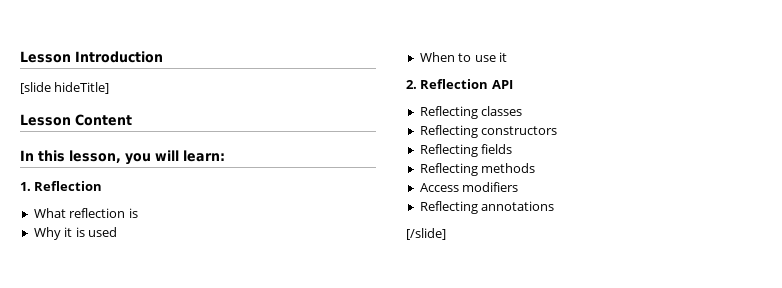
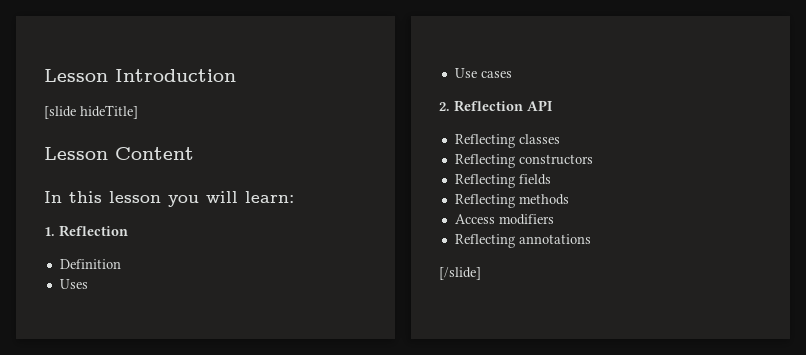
[69,150,121,163] lesson, -> [109,191,161,203] lesson
[33,208,138,218] [33,227,117,240] [419,52,507,62] What reflection is // Why it is used // When to use it -> [59,259,121,269] [59,279,88,289] [454,68,512,78] Definition // Uses // Use cases

